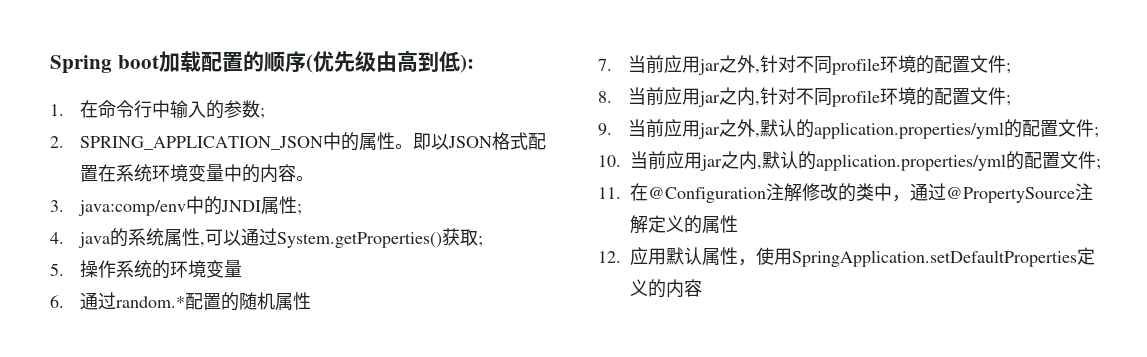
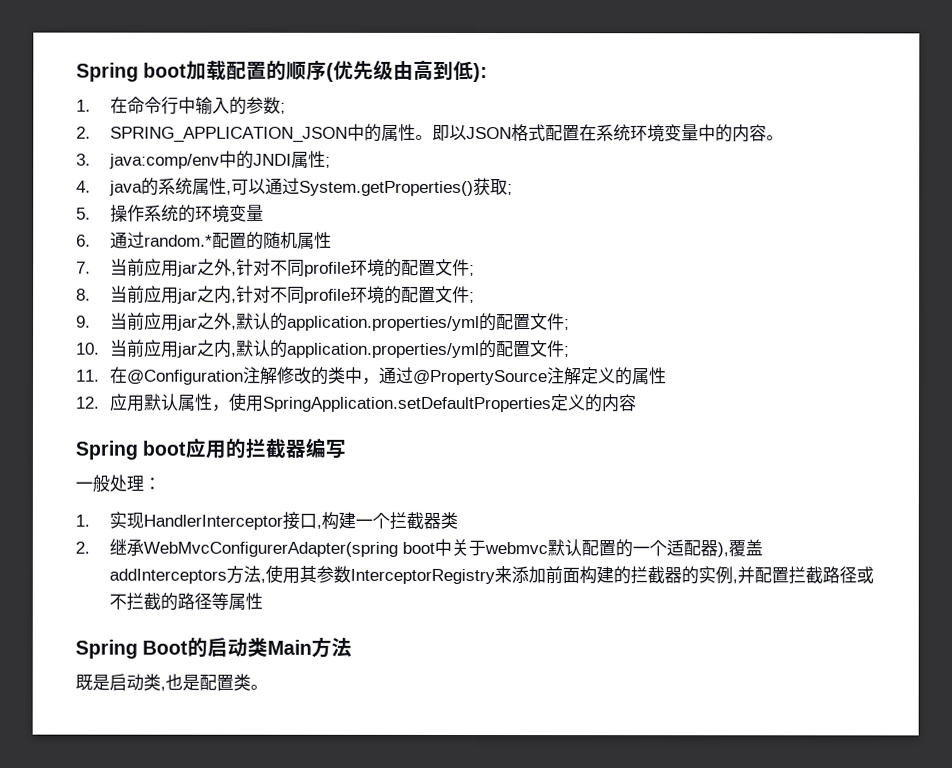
(702, 288) none -> [75,437,347,460] [75,474,161,492] [75,511,458,530] [75,538,763,558] [108,564,874,585] [108,592,263,611] [75,636,353,659] [75,673,268,691] // Spring boot应用的拦截器编写 // 一般处理： // 1.实现HandlerInterceptor接口,构建一个拦截器类 // 2.继承WebMvcConfigurerAdapter(spring boot中关于webmvc默认配置的一个适配器),覆盖addInterceptors方法,使用其参数InterceptorRegistry来添加前面构建的拦截器的实例,并配置拦截路径或不拦截的路径等属性 // Spring Boot的启动类Main方法 // 既是启动类,也是配置类。

